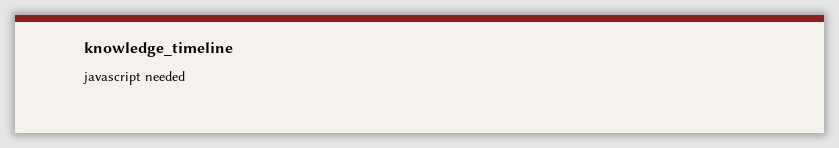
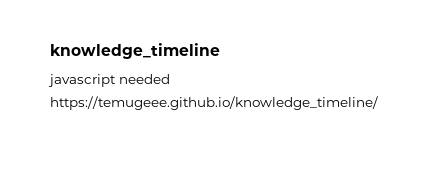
(185, 76) none -> [50,96,378,110] https://temugeee.github.io/knowledge_timeline/

